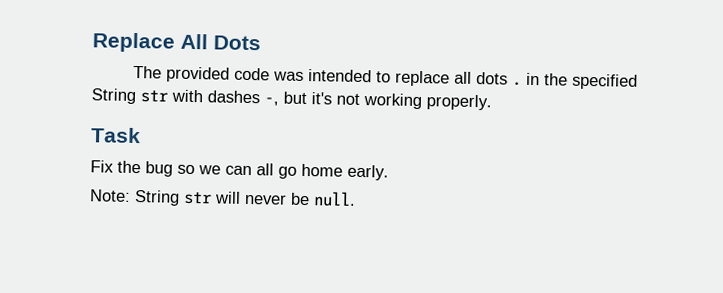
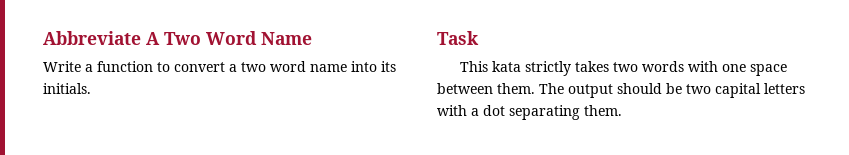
[92,32,261,53] [132,65,638,90] [91,88,492,111] [91,127,141,144] [90,160,389,181] [89,189,356,207] Replace All Dots // The provided code was intended to replace all dots . in the specified String str with dashes -, but it's not working properly. // Task // Fix the bug so we can all go home early. // Note: String str will never be null. -> [43,31,312,45] [43,61,396,72] [43,83,91,94] [437,31,479,45] [459,61,787,76] [437,83,805,98] [437,105,622,120] Abbreviate A Two Word Name // Write a function to convert a two word name into its initials. // Task // This kata strictly takes two words with one space between them. The output should be two capital letters with a dot separating them.

